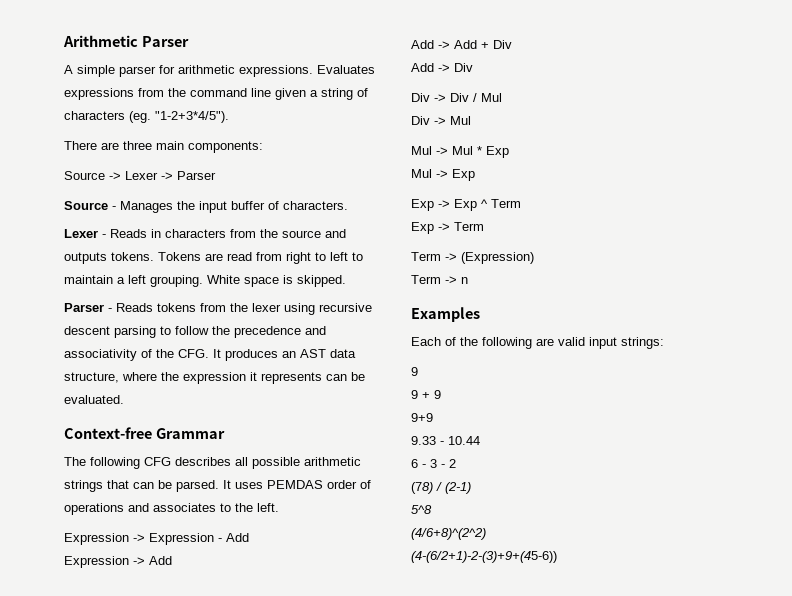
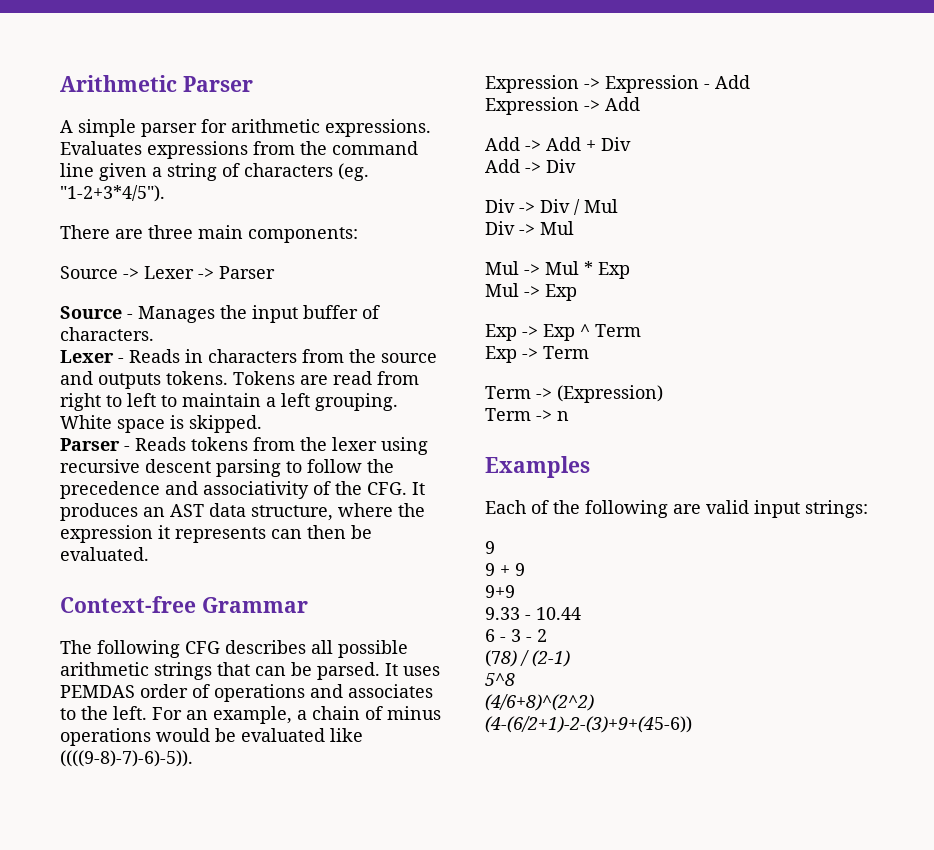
(347, 377) none -> [307,525,346,539] then
(279, 507) none -> [152,706,441,724] [60,728,363,746] [60,750,193,767] For an example, a chain of minus operations would be evaluated like ((((9-8)-7)-6)-5)).

